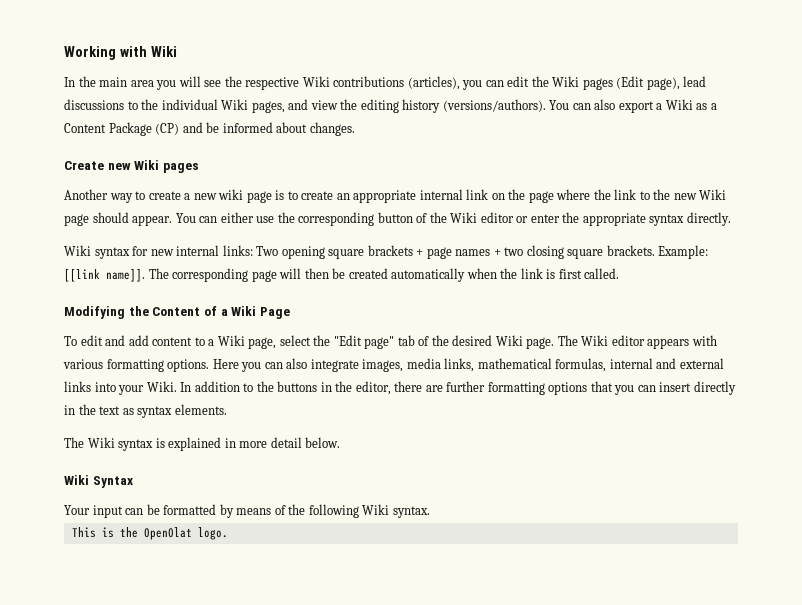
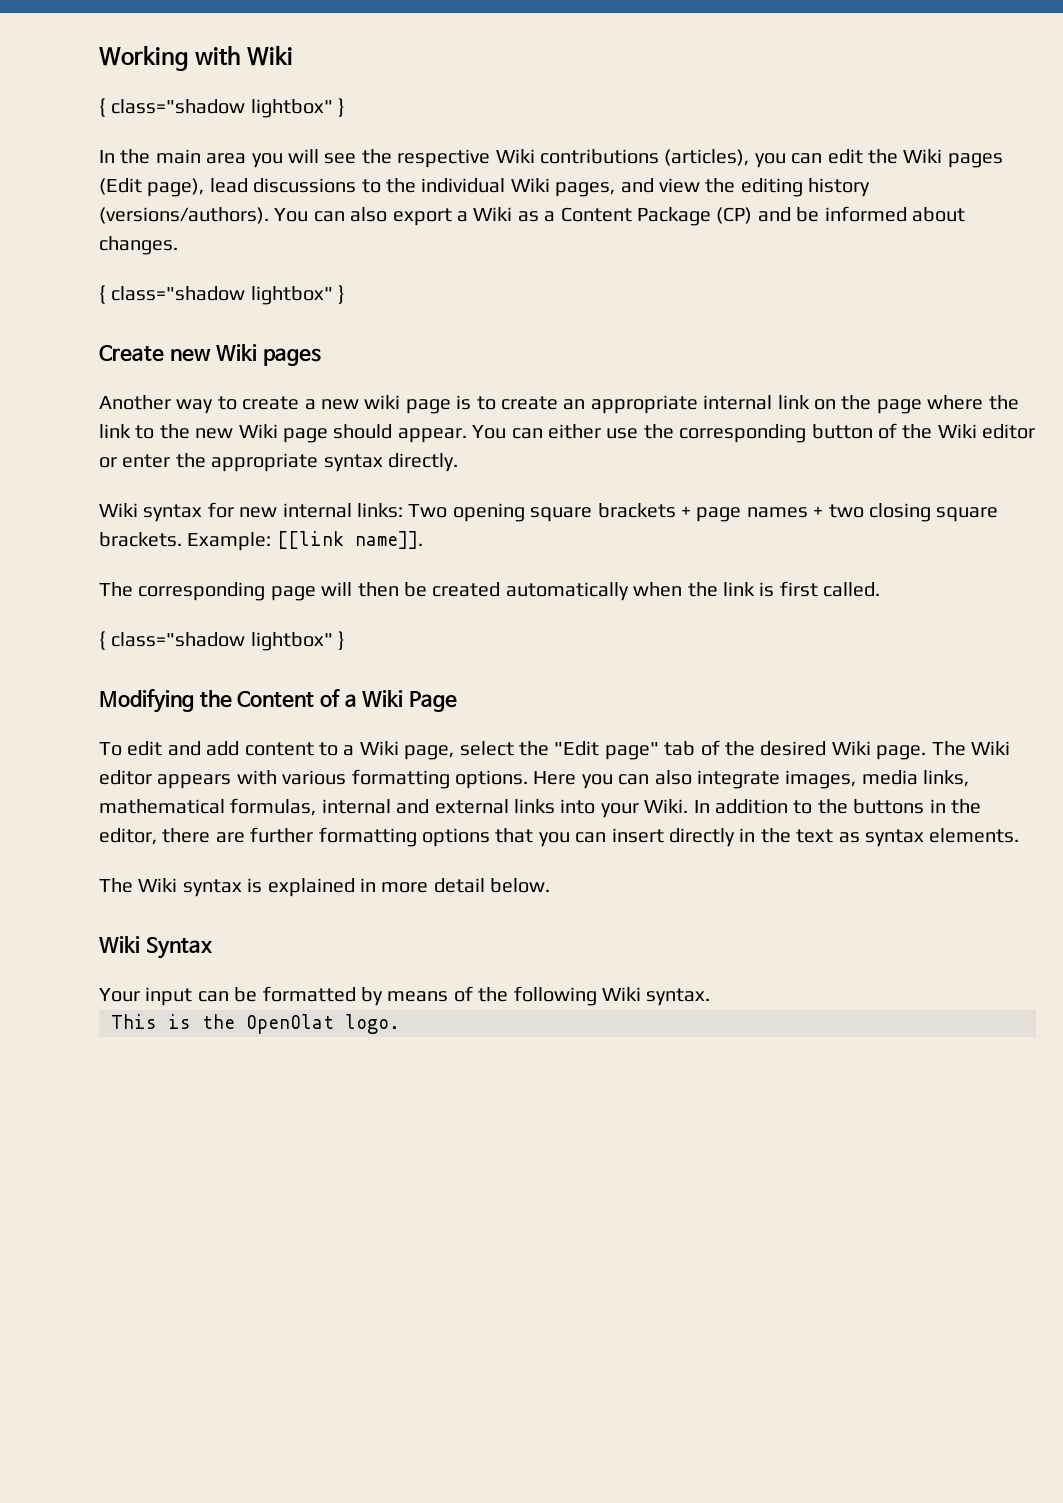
(177, 51) none -> [99,98,346,118] // { class="shadow lightbox" }
(355, 129) none -> [99,285,346,305] // { class="shadow lightbox" }
(145, 275) none -> (423, 540) //
(620, 273) none -> [99,631,346,651] // { class="shadow lightbox" }

